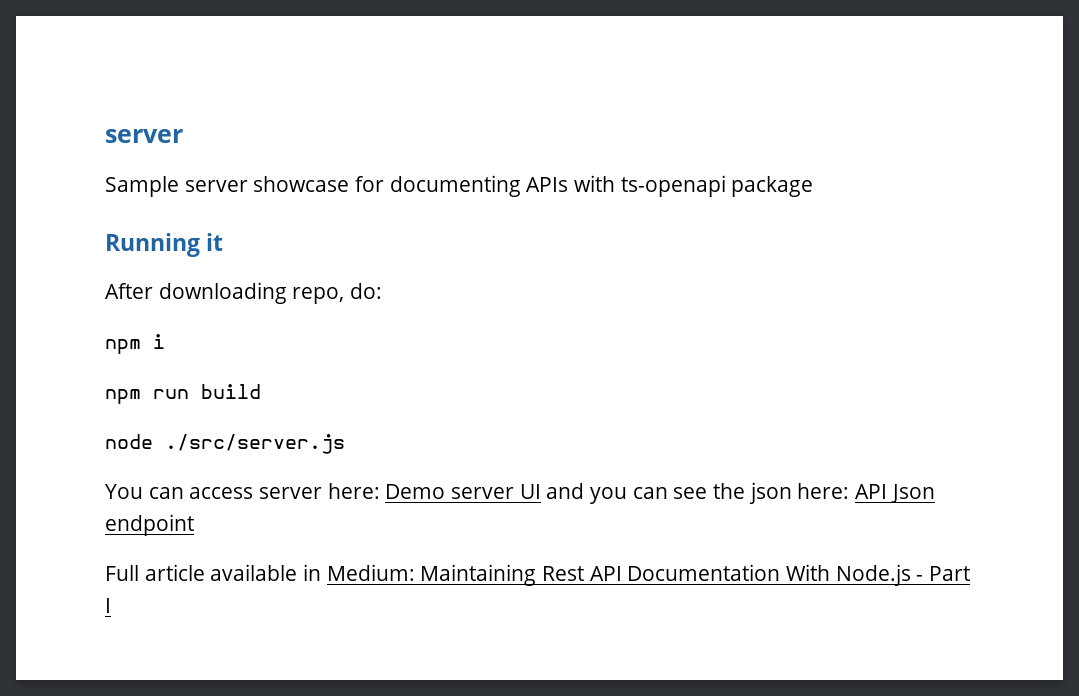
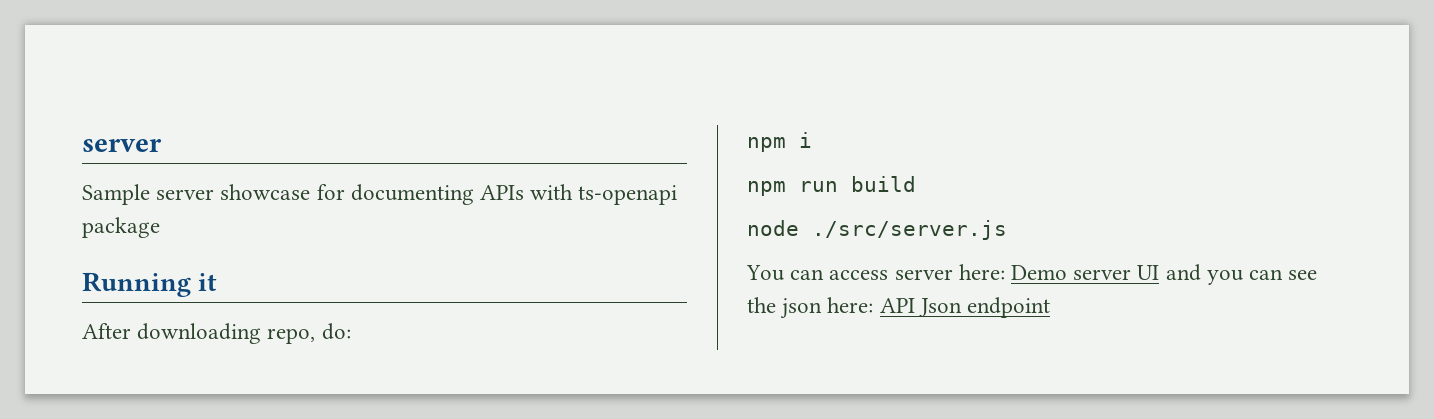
[105,564,971,586] [105,598,111,613] // Full article available in Medium: Maintaining Rest API Documentation With Node.js - Part I -> (1051, 307) none

